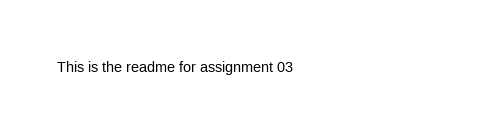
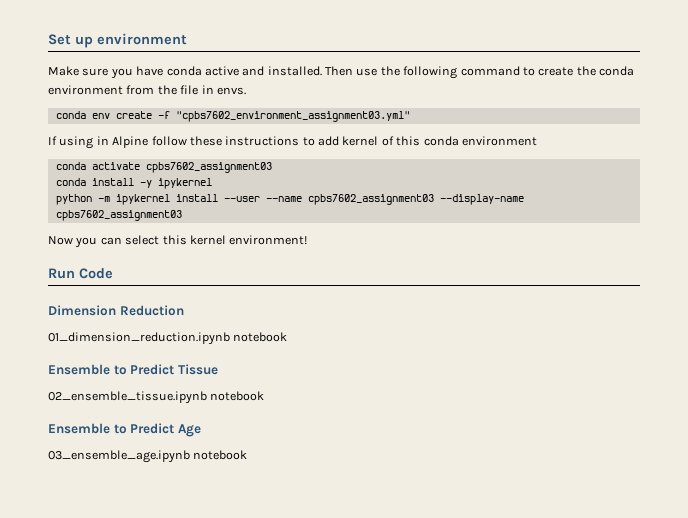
[57,61,293,75] This is the readme for assignment 03 -> [48,33,187,48] [48,66,634,79] [48,85,246,95] [55,111,410,122] [48,136,537,149] [55,162,272,173] [55,178,212,189] [55,194,524,205] [55,210,182,221] [48,235,308,248] [48,268,113,279] [48,305,184,316] [48,332,288,345] [48,364,218,375] [48,391,265,404] [48,423,201,437] [48,450,248,463] Set up environment // Make sure you have conda active and installed. Then use the following command to create the conda environment from the file in envs. // conda env create -f "cpbs7602_environment_assignment03.yml" // If using in Alpine follow these instructions to add kernel of this conda environment // conda activate cpbs7602_assignment03 // conda install -y ipykernel // python -m ipykernel install --user --name cpbs7602_assignment03 --display-name cpbs7602_assignment03 // Now you can select this kernel environment! // Run Code // Dimension Reduction // 01_dimension_reduction.ipynb notebook // Ensemble to Predict Tissue // 02_ensemble_tissue.ipynb notebook // Ensemble to Predict Age // 03_ensemble_age.ipynb notebook

